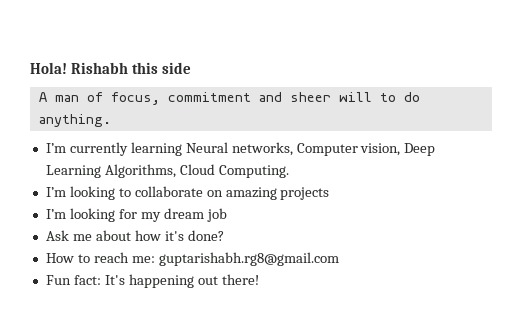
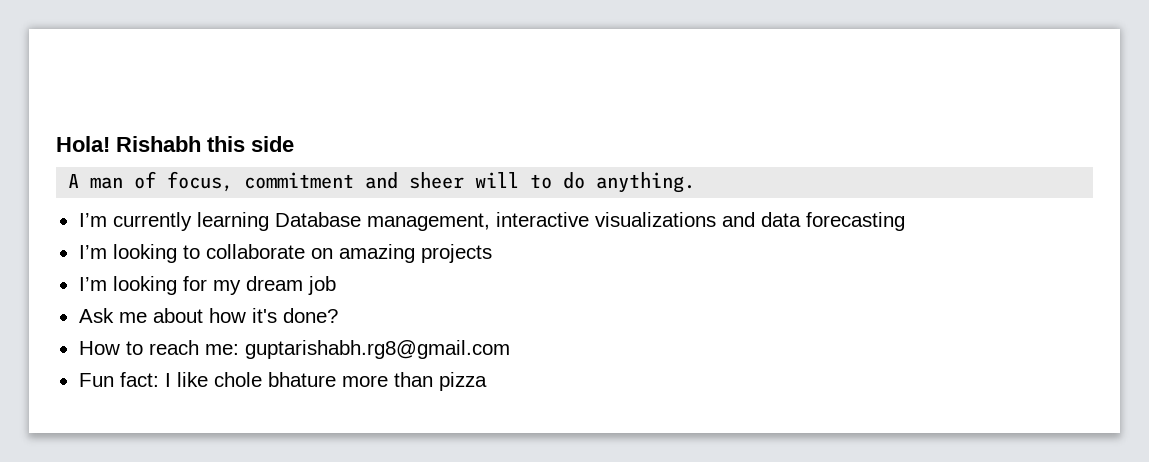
[185,142,436,156] [45,164,289,178] Neural networks, Computer vision, Deep Learning Algorithms, Cloud Computing. -> [274,212,905,231] Database management, interactive visualizations and data forecasting
[104,274,259,288] It's happening out there! -> [164,372,487,391] I like chole bhature more than pizza

